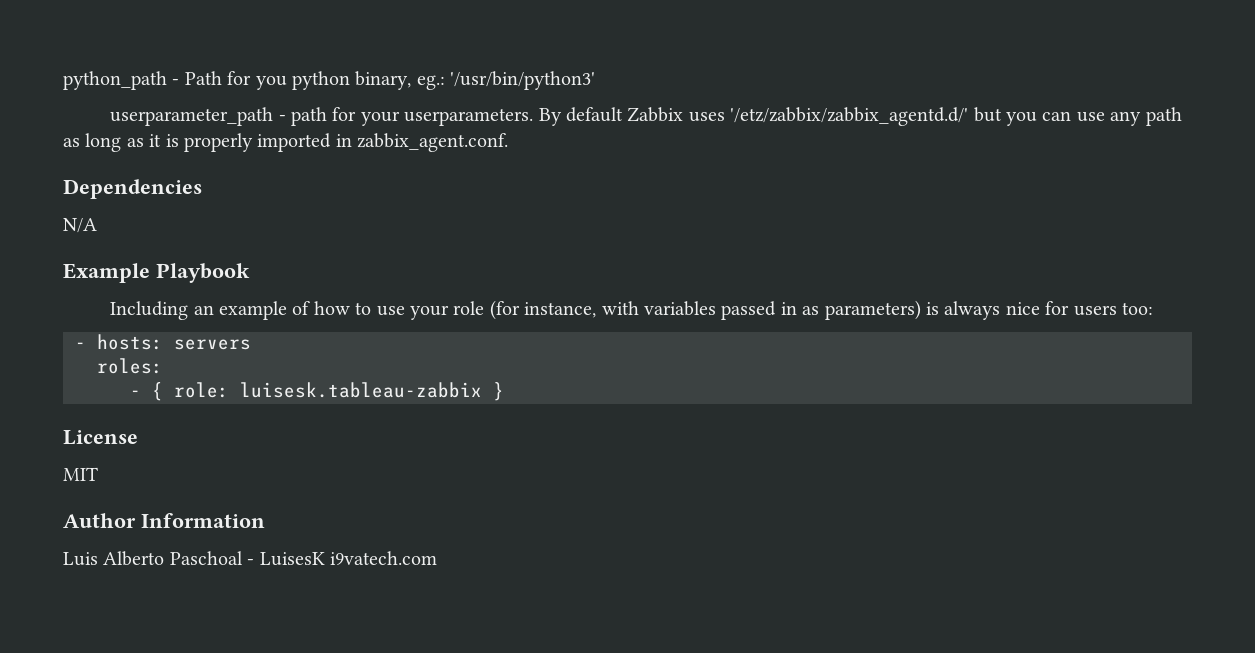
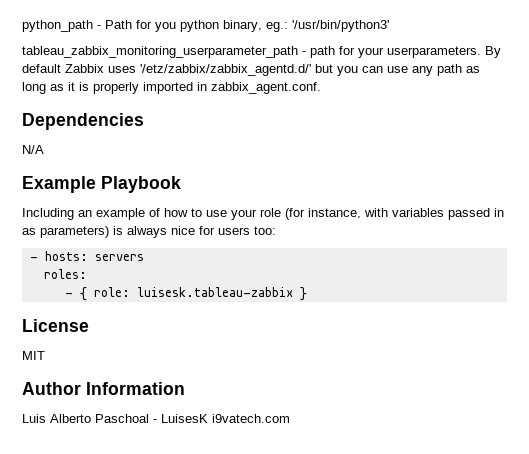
[110,107,274,126] userparameter_path -> [22,46,298,58] tableau_zabbix_monitoring_userparameter_path

